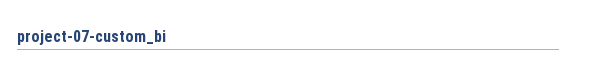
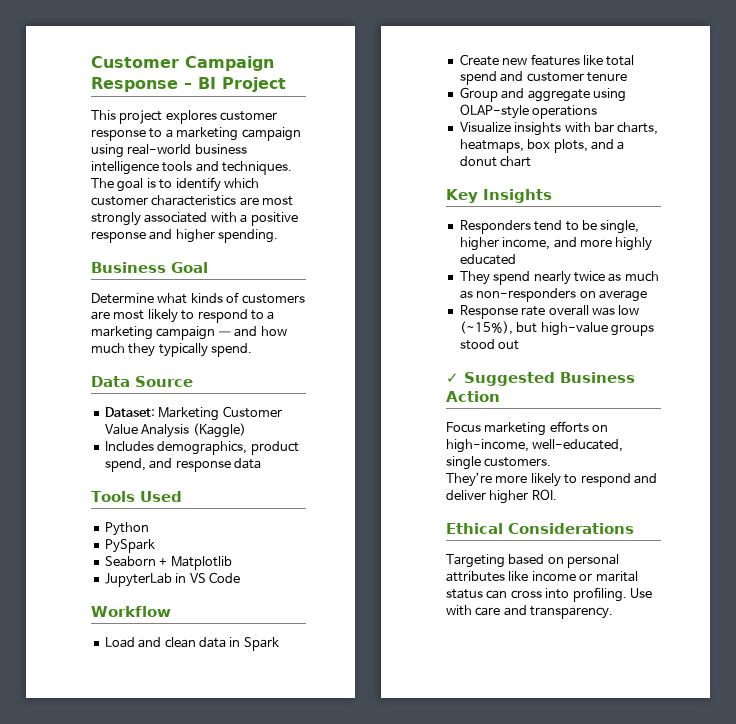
[17,30,166,45] project-07-custom_bi -> [91,56,274,71] [91,77,286,92] [91,110,278,124] [91,127,301,141] [91,144,247,158] [91,161,293,175] [91,177,259,192] [91,195,294,206] [91,212,298,226] [91,229,279,243] [91,262,208,273] [91,292,305,304] [91,309,275,323] [91,326,287,340] [91,343,253,357] [91,376,193,387] [104,406,282,421] [104,423,246,438] [104,441,299,455] [104,458,261,472] [91,491,182,502] [104,522,149,536] [104,539,155,553] [104,556,232,570] [104,572,240,587] [91,606,171,617] [104,637,279,651] [459,54,635,66] [459,71,627,85] [459,87,626,102] [459,104,598,119] [459,122,659,136] [459,139,625,153] [459,156,532,167] [446,189,552,203] [459,220,640,234] [459,237,653,251] [459,254,516,265] [459,271,659,285] [459,288,647,302] [459,305,640,319] [459,321,654,336] [459,339,520,350] [446,372,635,386] [446,391,500,402] [446,421,609,436] [446,439,624,453] [446,456,552,470] [446,472,657,487] [446,489,557,504] [446,523,634,534] [446,554,620,568] [446,571,638,582] [446,587,652,602] [446,605,614,619] Customer Campaign Response – BI Project // This project explores customer response to a marketing campaign using real-world business intelligence tools and techniques. The goal is to identify which customer characteristics are most strongly associated with a positive response and higher spending. // Business Goal // Determine what kinds of customers are most likely to respond to a marketing campaign — and how much they typically spend. // Data Source // Dataset: Marketing Customer Value Analysis (Kaggle) // Includes demographics, product spend, and response data // Tools Used // Python // PySpark // Seaborn + Matplotlib // JupyterLab in VS Code // Workflow // Load and clean data in Spark // Create new features like total spend and customer tenure // Group and aggregate using OLAP-style operations // Visualize insights with bar charts, heatmaps, box plots, and a donut chart // Key Insights // Responders tend to be single, higher income, and more highly educated // They spend nearly twice as much as non-responders on average // Response rate overall was low (~15%), but high-value groups stood out // ✓ Suggested Business Action // Focus marketing efforts on high-income, well-educated, single customers. // They’re more likely to respond and deliver higher ROI. // Ethical Considerations // Targeting based on personal attributes like income or marital status can cross into profiling. Use with care and transparency.

